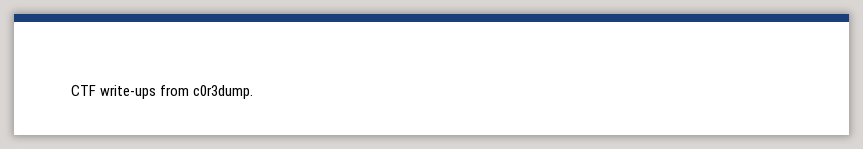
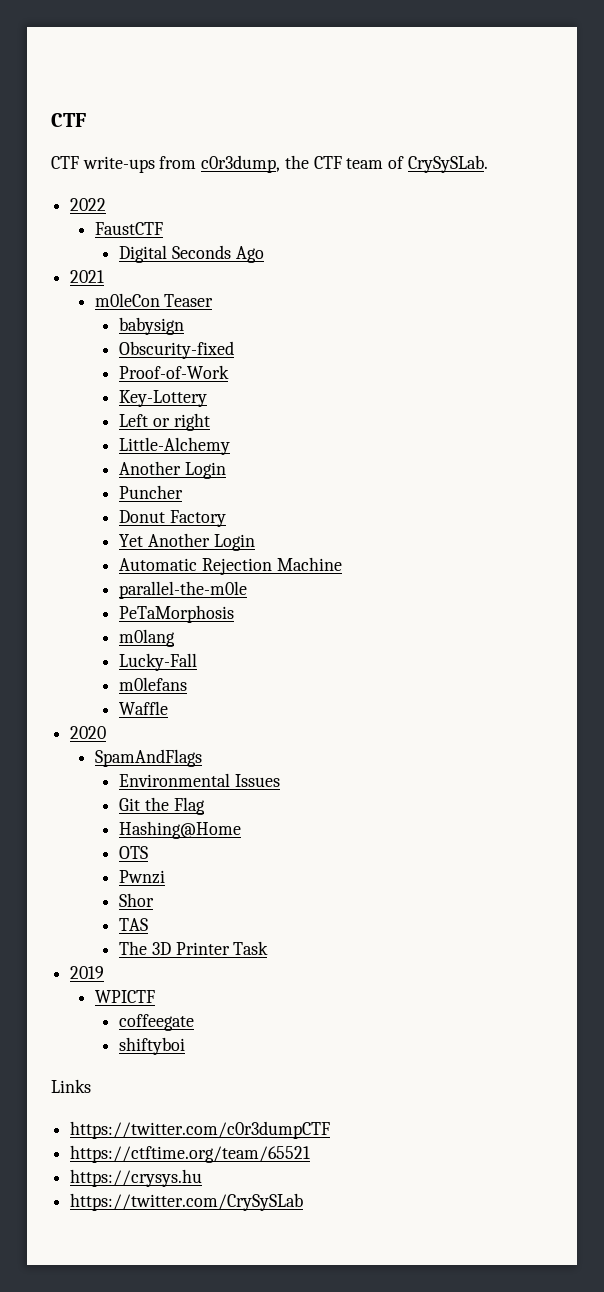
[71,85,96,96] CTF -> [51,113,86,127] [51,156,79,169] CTF // CTF
[193,85,254,99] c0r3dump. -> [201,155,488,173] [70,198,107,211] [94,222,163,235] [119,245,264,263] [70,270,105,283] [94,293,214,307] [119,317,185,335] [119,341,235,359] [119,365,230,379] [119,390,208,407] [119,413,210,431] [119,437,231,455] [119,461,226,479] [119,485,184,499] [119,510,226,527] [119,533,255,551] [119,557,342,575] [119,581,248,599] [119,605,235,623] [119,629,176,647] [119,653,198,671] [119,677,188,691] [119,701,169,715] [70,726,107,739] [94,749,202,767] [119,773,280,787] [119,797,205,815] [119,821,242,839] [119,846,149,859] [119,870,166,884] [119,893,155,907] [119,918,149,931] [119,941,269,955] [70,966,105,979] [94,990,155,1003] [119,1014,195,1031] [119,1037,186,1055] [51,1079,91,1093] [70,1121,331,1139] [70,1145,311,1163] [70,1169,203,1187] [70,1193,304,1211] c0r3dump, the CTF team of CrySySLab. // 2022 // FaustCTF // Digital Seconds Ago // 2021 // m0leCon Teaser // babysign // Obscurity-fixed // Proof-of-Work // Key-Lottery // Left or right // Little-Alchemy // Another Login // Puncher // Donut Factory // Yet Another Login // Automatic Rejection Machine // parallel-the-m0le // PeTaMorphosis // m0lang // Lucky-Fall // m0lefans // Waffle // 2020 // SpamAndFlags // Environmental Issues // Git the Flag // Hashing@Home // OTS // Pwnzi // Shor // TAS // The 3D Printer Task // 2019 // WPICTF // coffeegate // shiftyboi // Links // https://twitter.com/c0r3dumpCTF // https://ctftime.org/team/65521 // https://crysys.hu // https://twitter.com/CrySySLab

